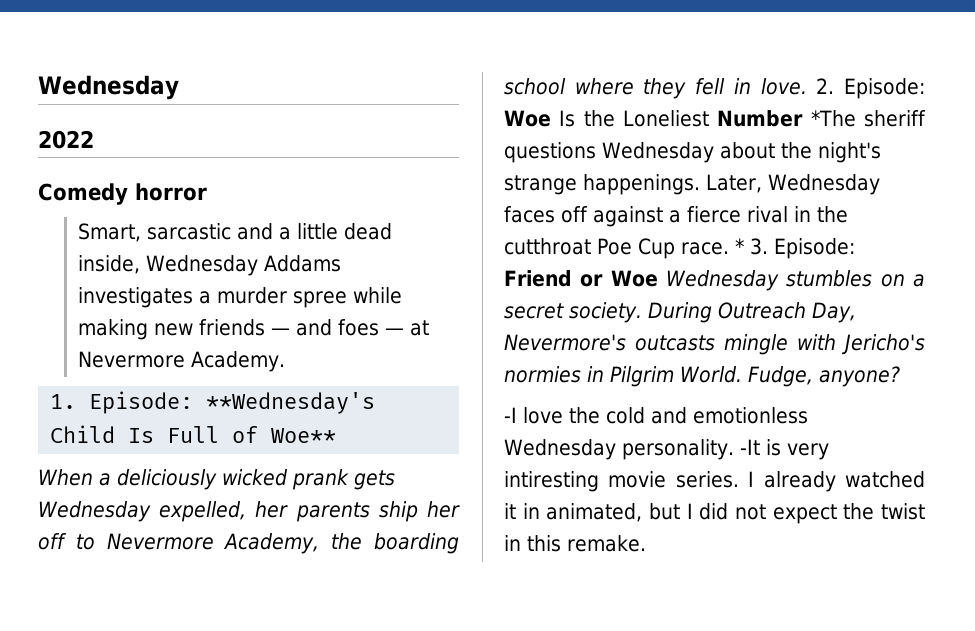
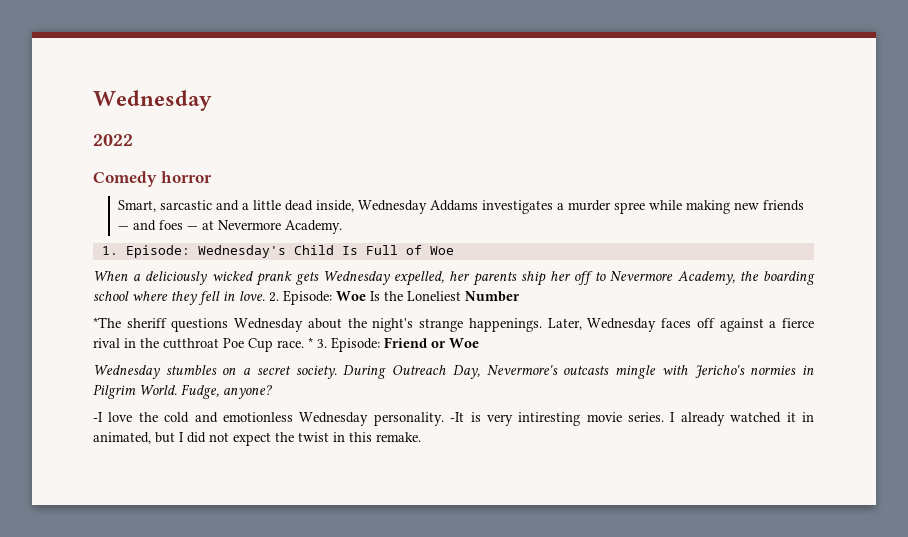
[206,392,376,414] **Wednesday's -> [197,245,286,258] Wednesday's
[271,428,337,443] Woe** -> [429,246,454,255] Woe
(804, 118) none -> (520, 296) //
(658, 278) none -> (479, 343) //

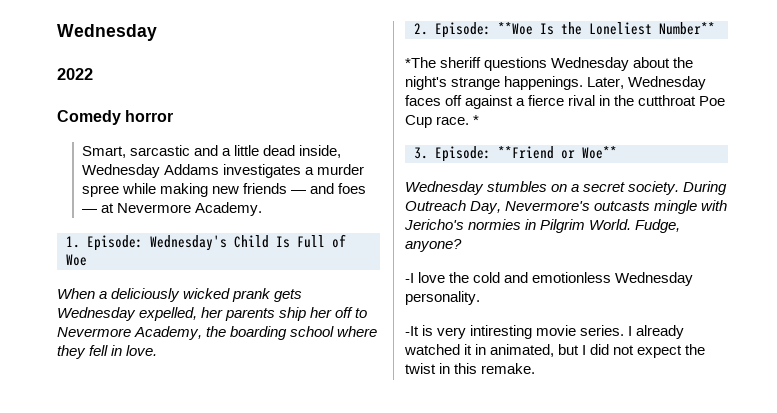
(265, 296) none -> (158, 350) //
[336,291,366,301] Woe -> [498,22,533,35] **Woe
[465,291,520,302] Number -> [659,22,715,35] Number**
(313, 342) none -> (480, 120) //
[384,337,479,348] Friend or Woe -> [498,146,617,159] **Friend or Woe**
(444, 419) none -> (480, 298) //

